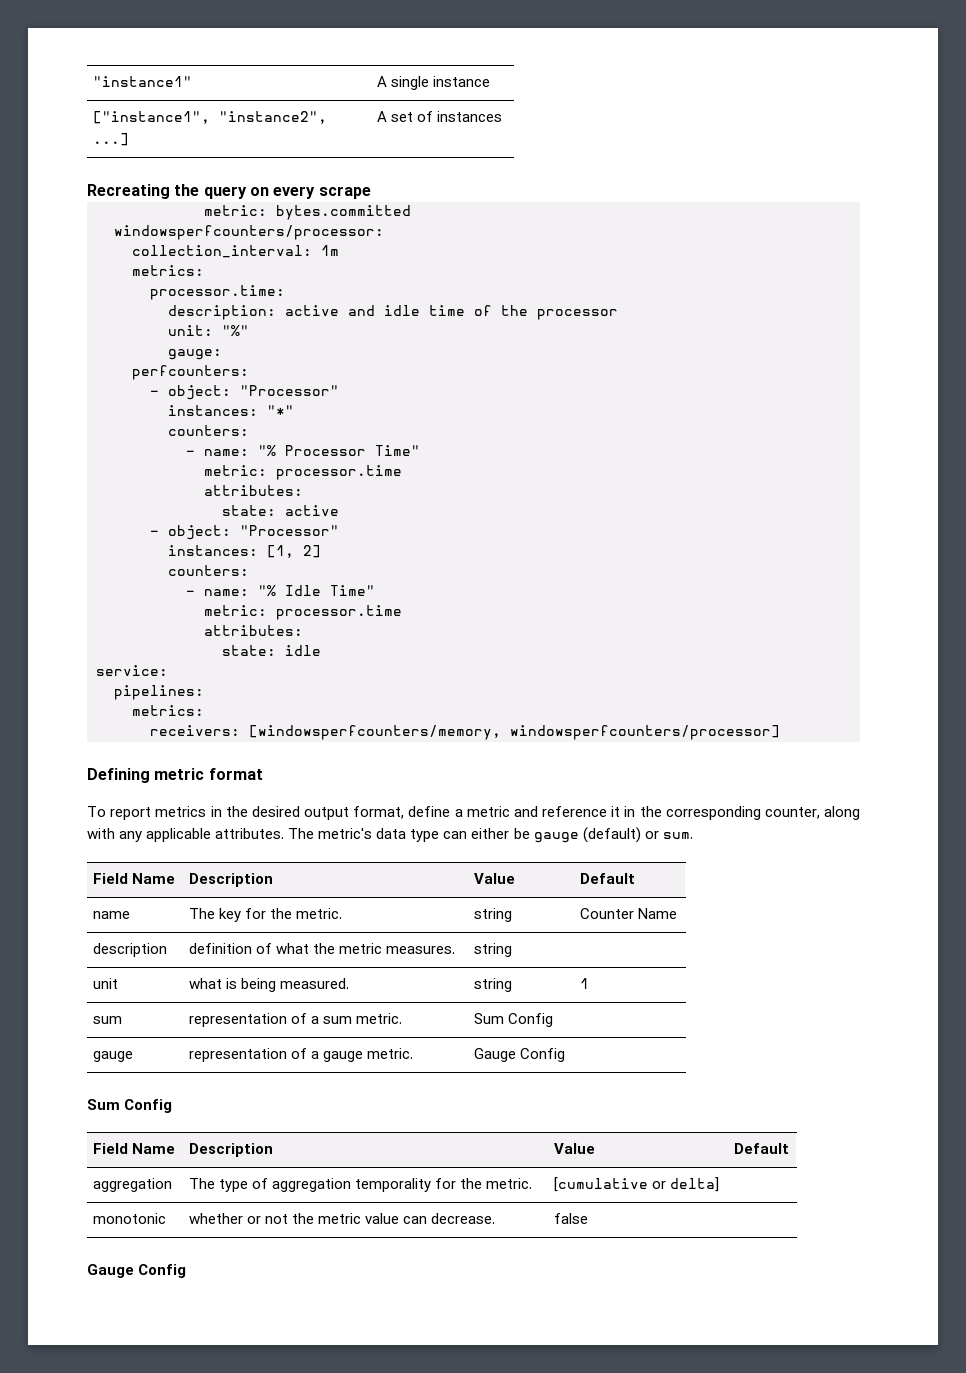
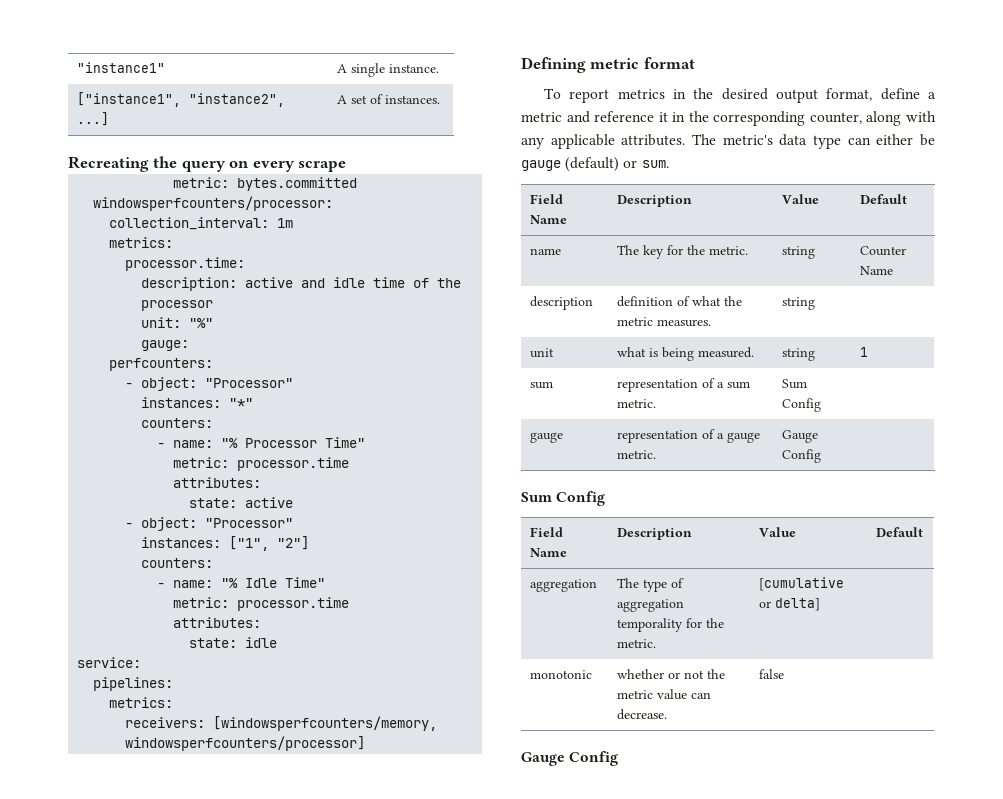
[433,76,491,87] instance -> [389,64,440,73] instance.
[437,111,503,122] instances -> [385,95,441,104] instances.
[267,545,321,558] [1, 2] -> [229,536,310,551] ["1", "2"]

